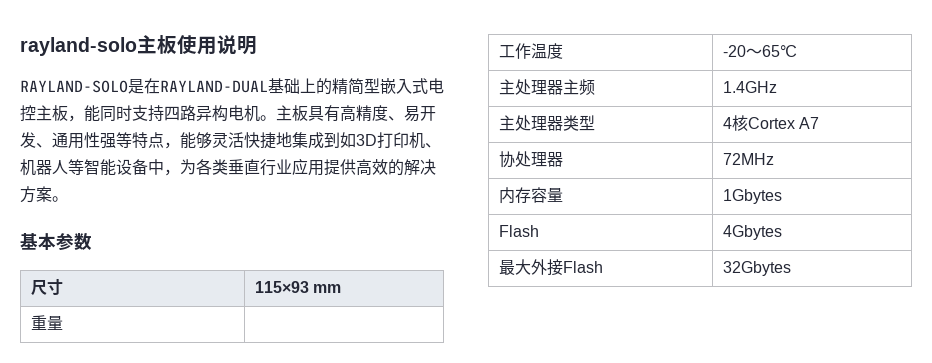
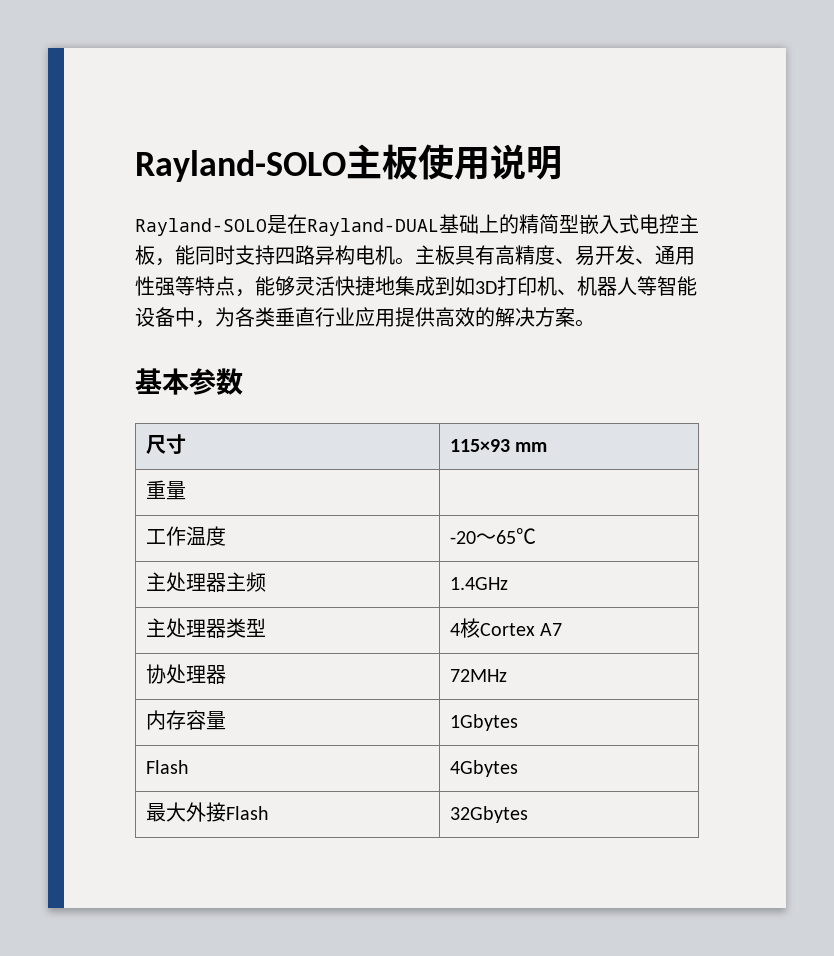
[20,37,137,56] rayland-solo -> [135,150,346,182] Rayland-SOLO
[20,78,268,94] RAYLAND-SOLO是在RAYLAND-DUAL -> [135,214,439,236] Rayland-SOLO是在Rayland-DUAL

